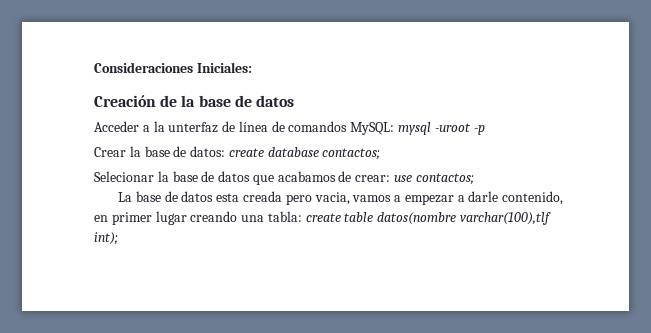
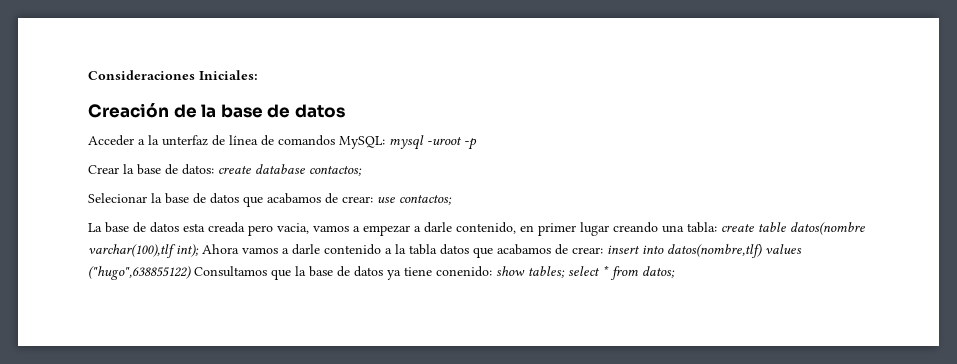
(118, 238) none -> [202,244,802,258] [88,265,675,280] Ahora vamos a darle contenido a la tabla datos que acabamos de crear: insert into datos(nombre,tlf) values ("hugo",638855122) Consultamos que la base de datos ya tiene conenido: show tables; select * from datos;

